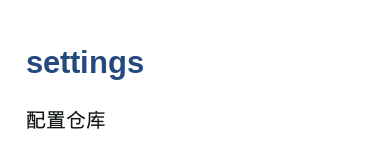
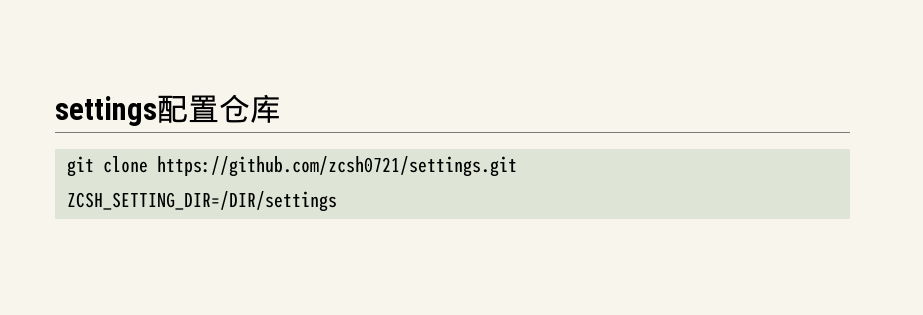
(144, 65) // -> (157, 111) none
(106, 119) none -> [66,156,517,177] [66,191,337,212] // git clone https://github.com/zcsh0721/settings.git // ZCSH_SETTING_DIR=/DIR/settings

